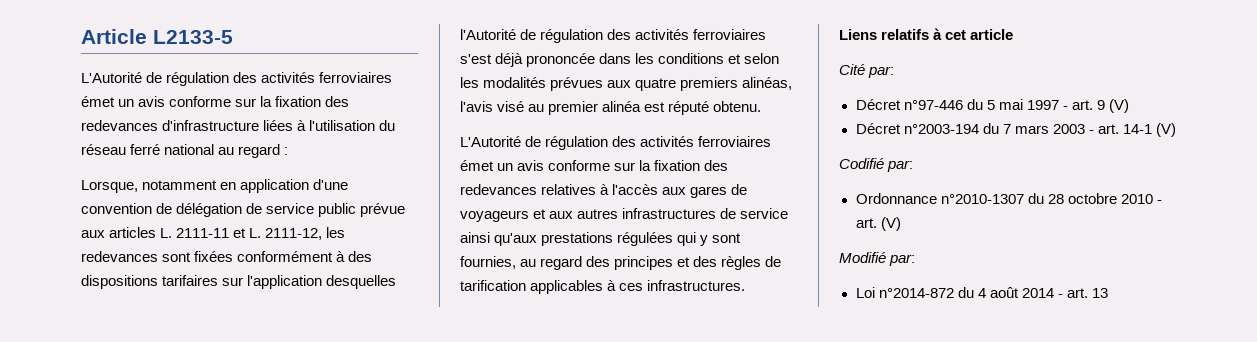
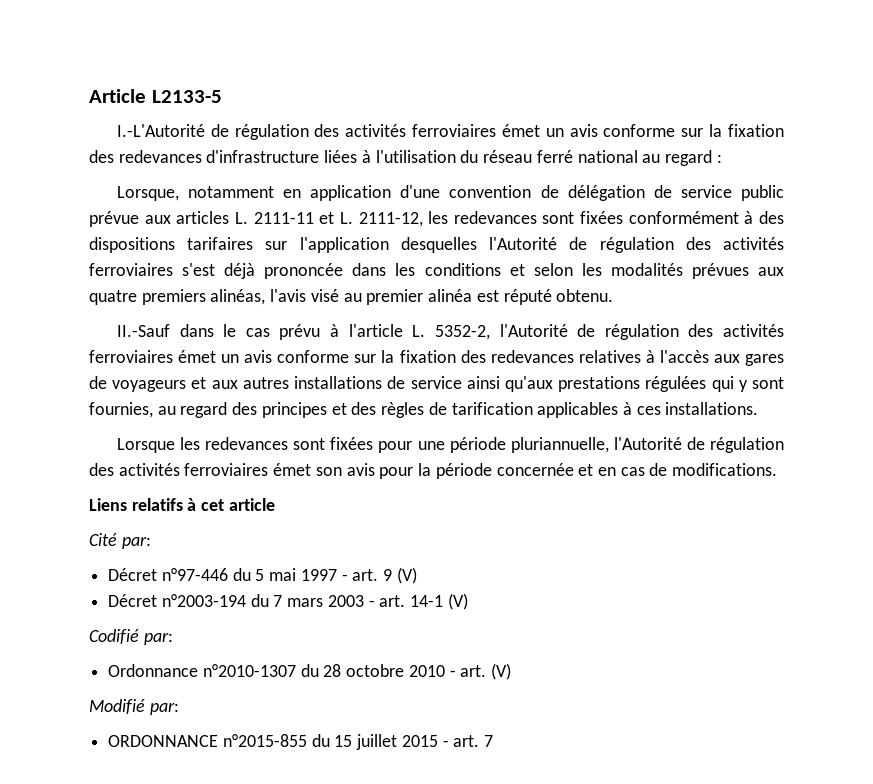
[81,72,142,83] L'Autorité -> [116,124,205,137] I.-L'Autorité
[460,136,521,147] L'Autorité -> [116,324,568,340] II.-Sauf dans le cas prévu à l'article L. 5352-2, l'Autorité
[622,208,717,219] infrastructures -> [294,376,383,389] installations
[647,280,746,291] infrastructures. -> [665,402,759,415] [116,437,785,453] [89,463,778,479] installations. // Lorsque les redevances sont fixées pour une période pluriannuelle, l'Autorité de régulation des activités ferroviaires émet son avis pour la période concernée et en cas de modifications.
[855,287,1108,298] Loi n°2014-872 du 4 août 2014 - art. 13 -> [108,734,494,750] ORDONNANCE n°2015-855 du 15 juillet 2015 - art. 7

